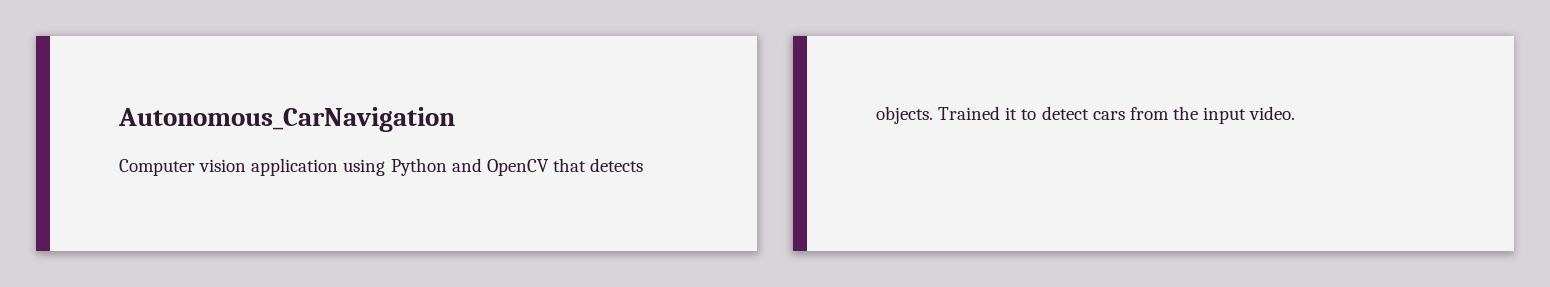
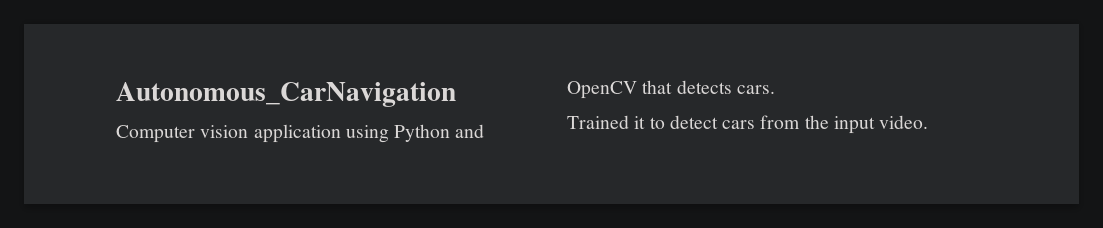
[876,106,933,124] objects. -> [736,85,775,94] cars. //

